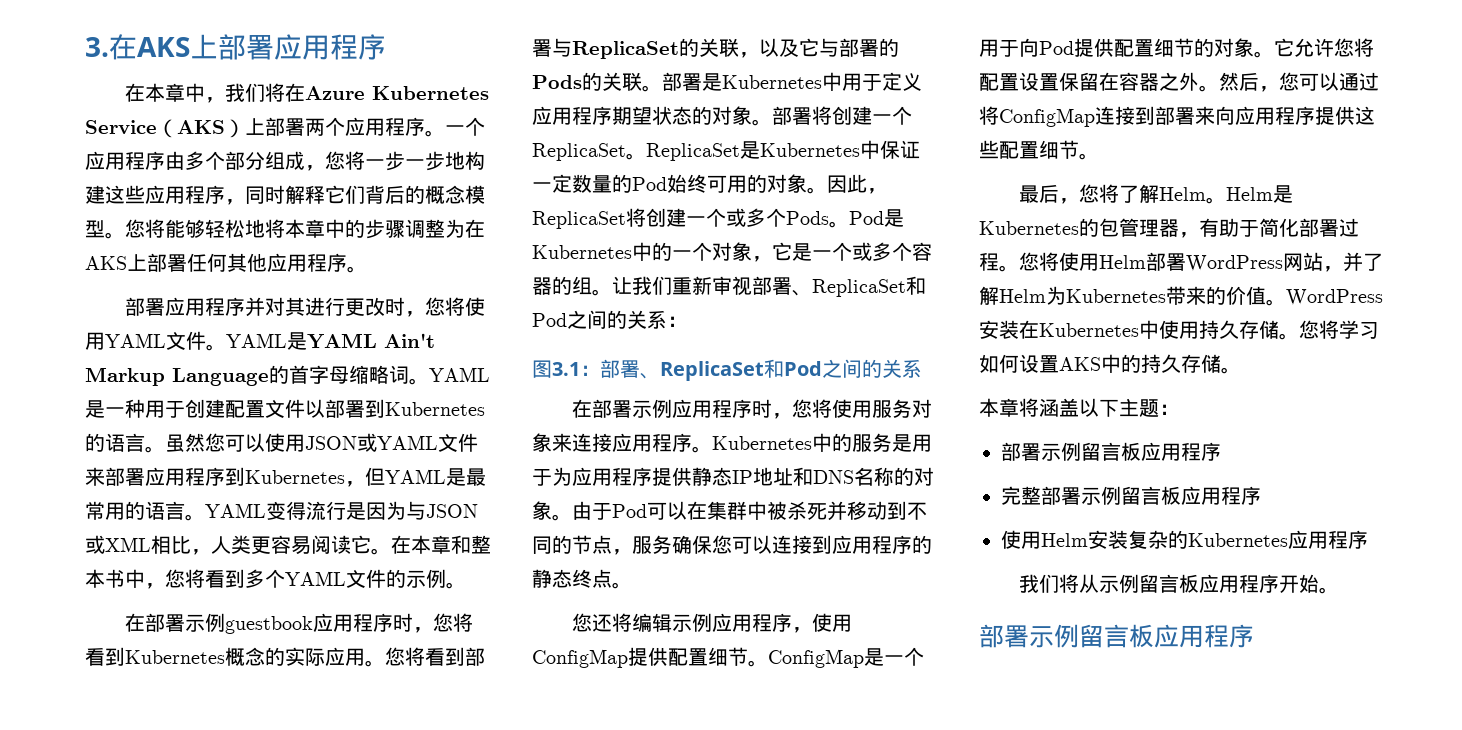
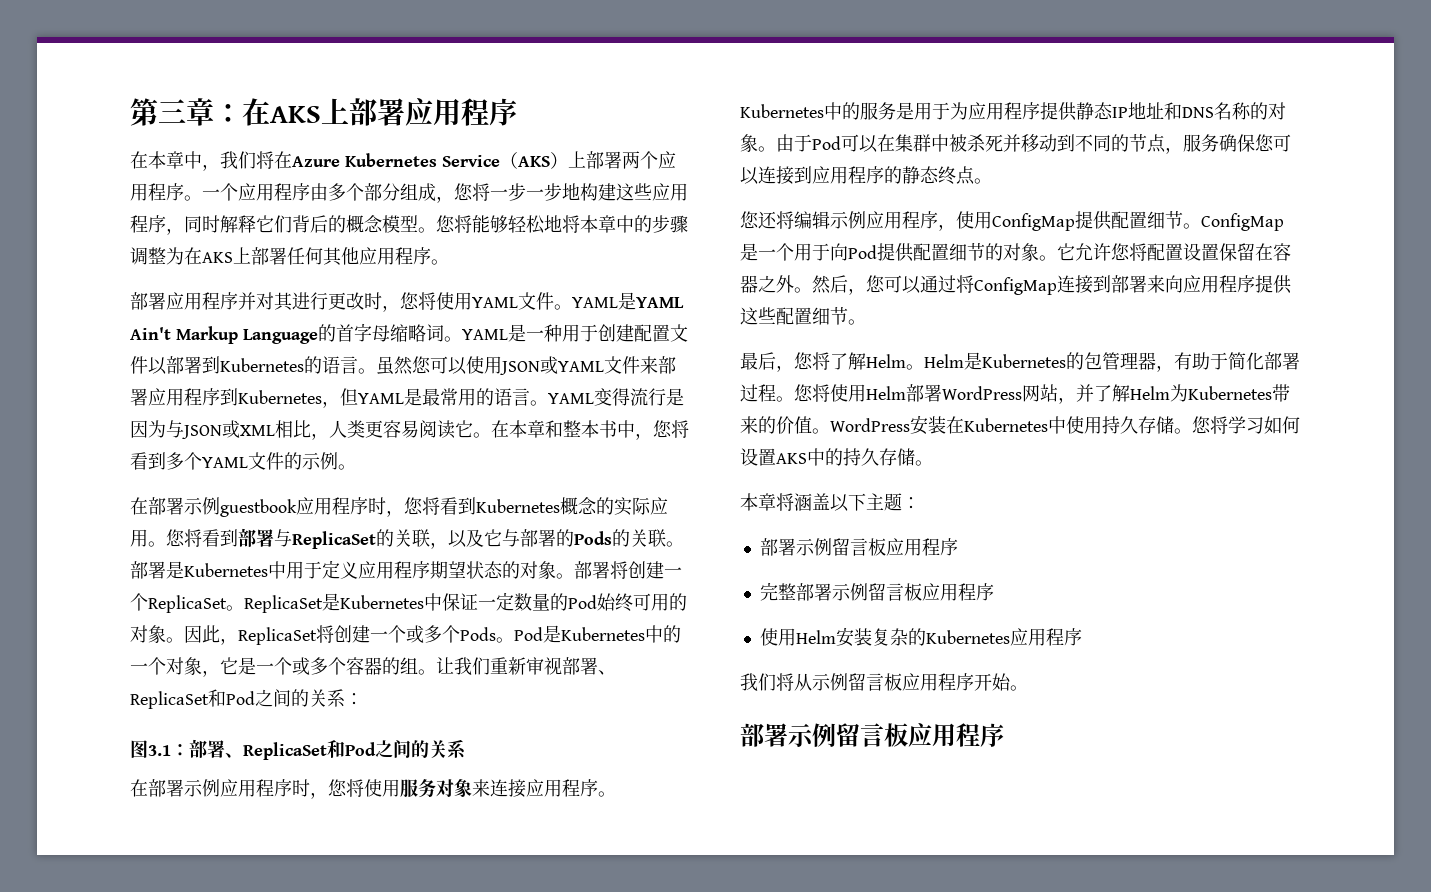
[85,37,109,57] 3. -> [130,98,242,126] 第三章：

